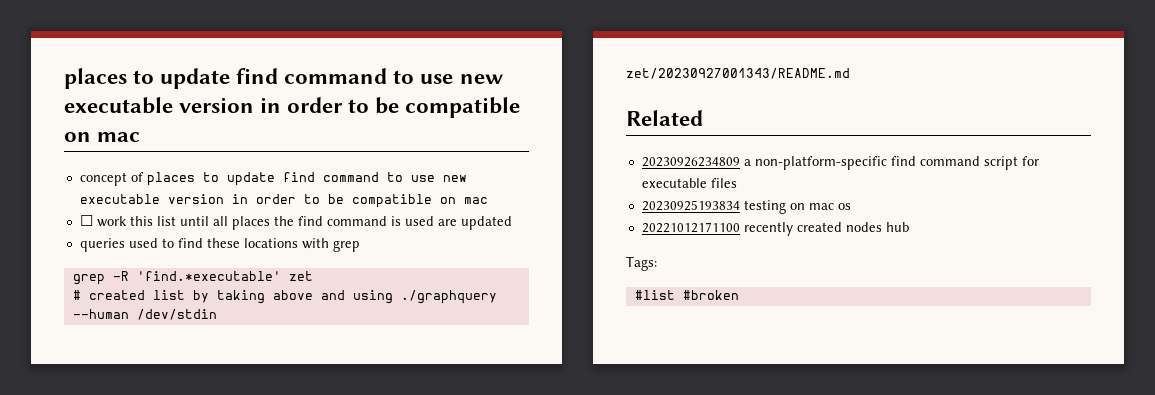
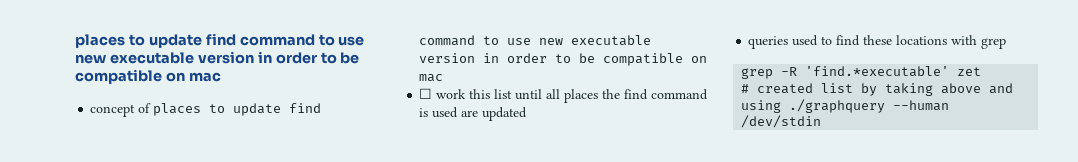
[626,68,850,79] [626,110,703,126] [641,156,1039,170] [641,178,737,188] [641,200,851,214] [641,222,909,236] [626,256,657,271] [634,290,739,300] // zet/20230927001343/README.md // Related // 20230926234809 a non-platform-specific find command script for executable files // 20230925193834 testing on mac os // 20221012171100 recently created nodes hub // Tags: // #list #broken -> (822, 121) none

